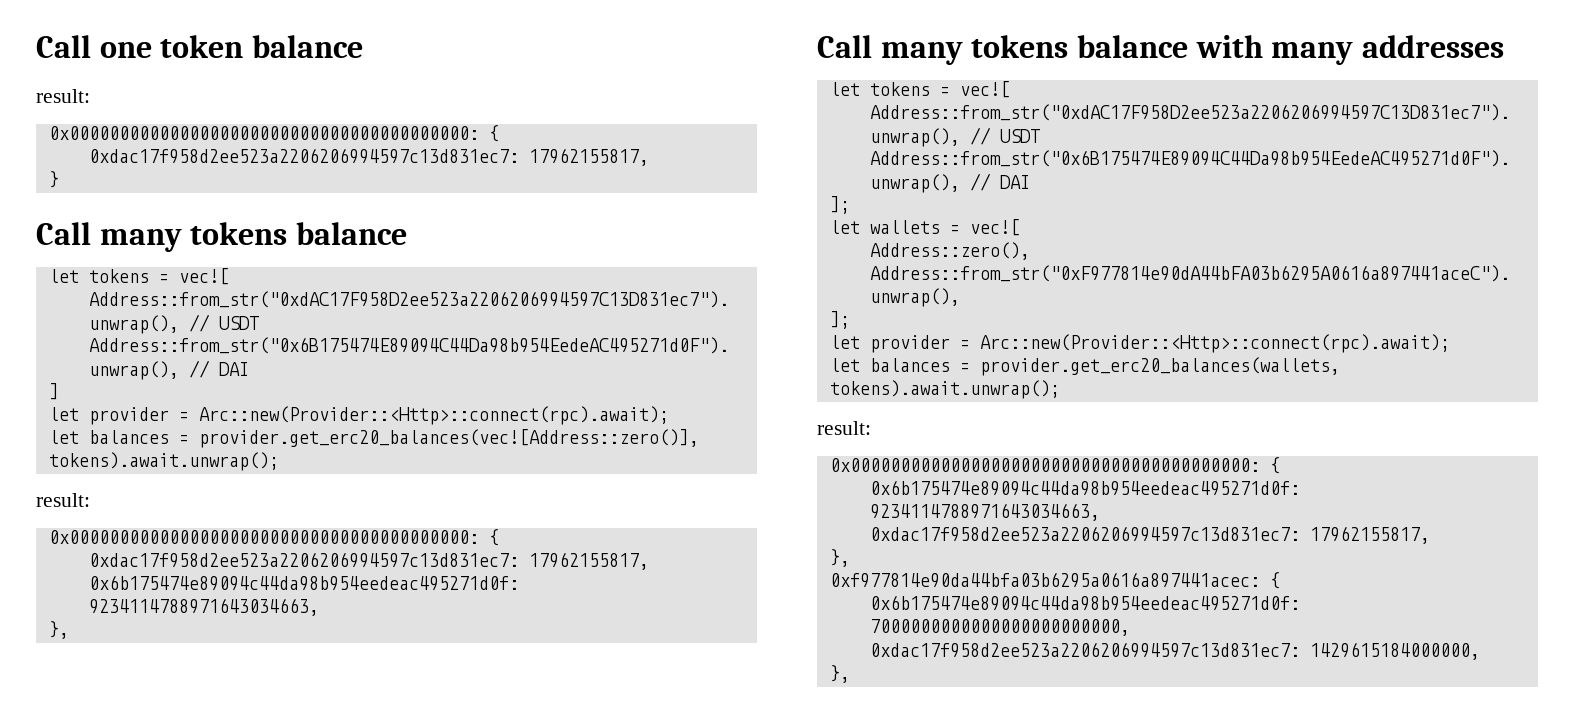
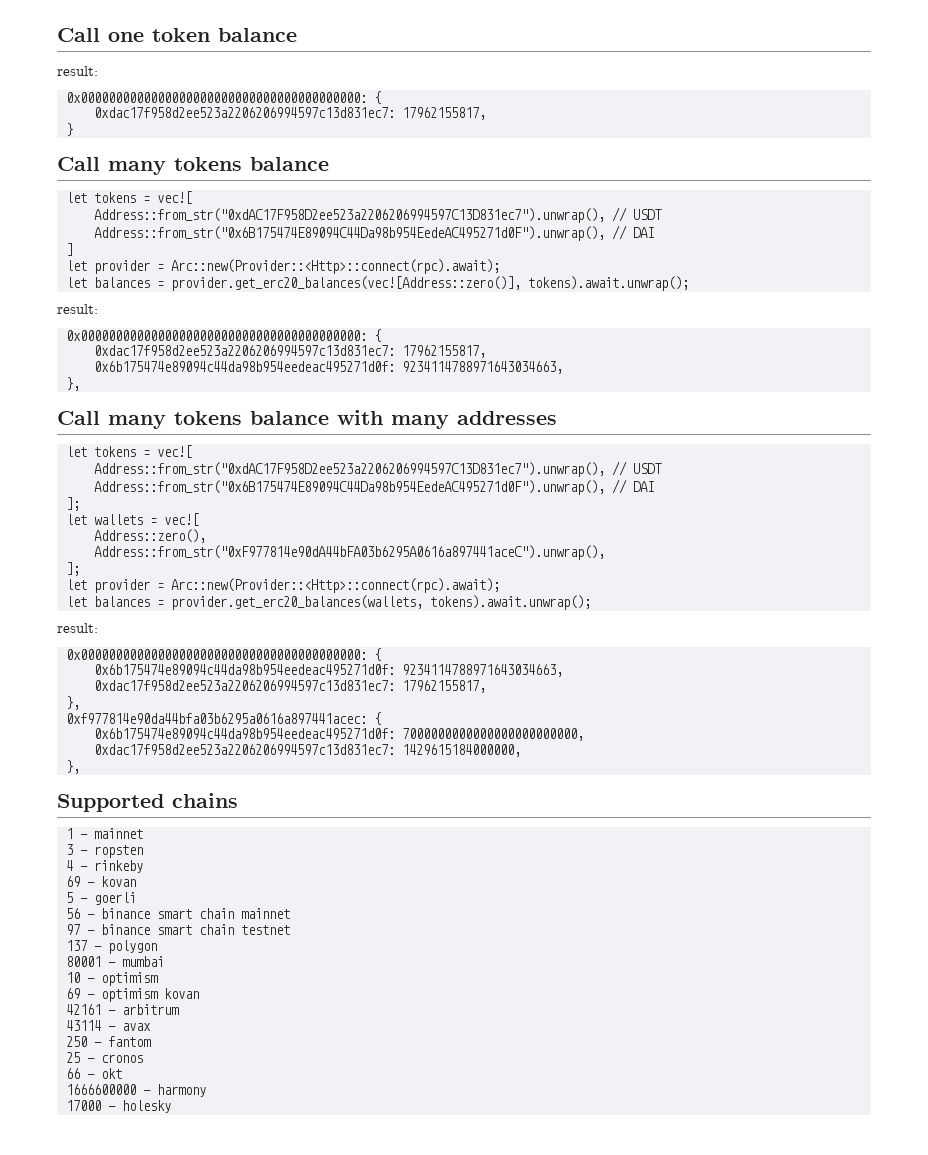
(850, 674) none -> [57,793,238,812] [65,828,143,839] [65,844,143,858] [65,860,143,873] [65,876,136,887] [65,892,136,905] [65,908,290,919] [65,924,290,935] [65,940,157,954] [65,956,164,967] [65,972,158,986] [65,988,199,1002] [65,1004,179,1015] [65,1020,151,1031] [65,1036,151,1047] [65,1052,143,1063] [65,1068,122,1079] [65,1084,206,1097] [65,1100,171,1113] // Supported chains // 1 - mainnet // 3 - ropsten // 4 - rinkeby // 69 - kovan // 5 - goerli // 56 - binance smart chain mainnet // 97 - binance smart chain testnet // 137 - polygon // 80001 - mumbai // 10 - optimism // 69 - optimism kovan // 42161 - arbitrum // 43114 - avax // 250 - fantom // 25 - cronos // 66 - okt // 1666600000 - harmony // 17000 - holesky

